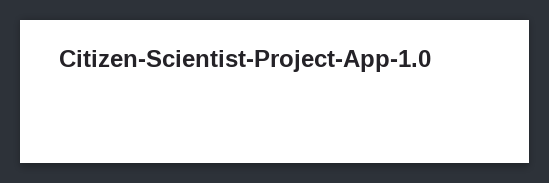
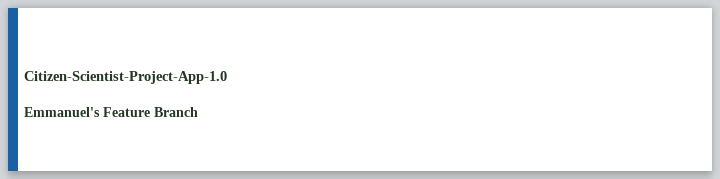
(431, 61) none -> [24,107,198,117] // Emmanuel's Feature Branch

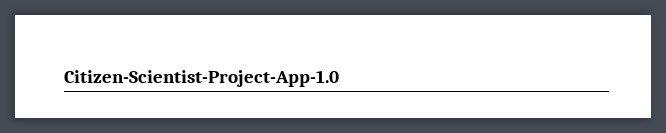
[24,107,198,117] // Emmanuel's Feature Branch -> (339, 78) none

